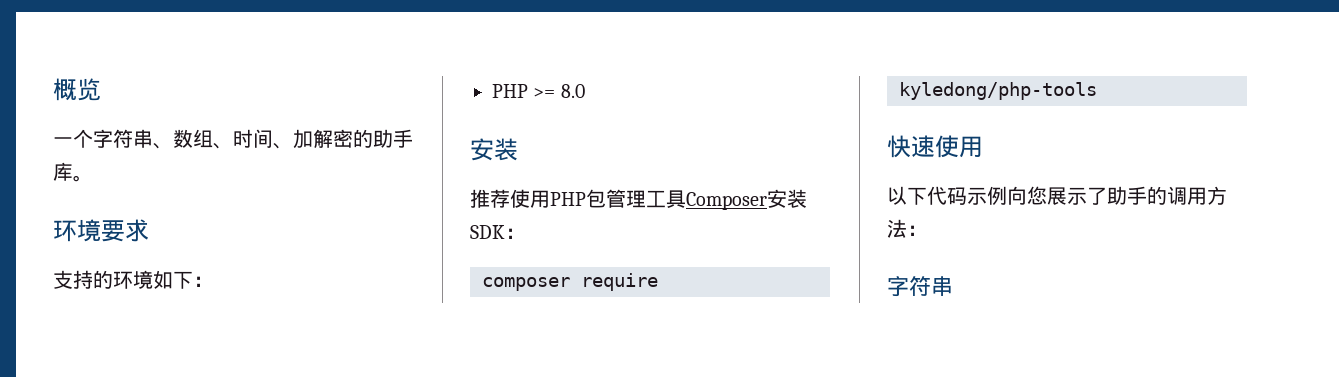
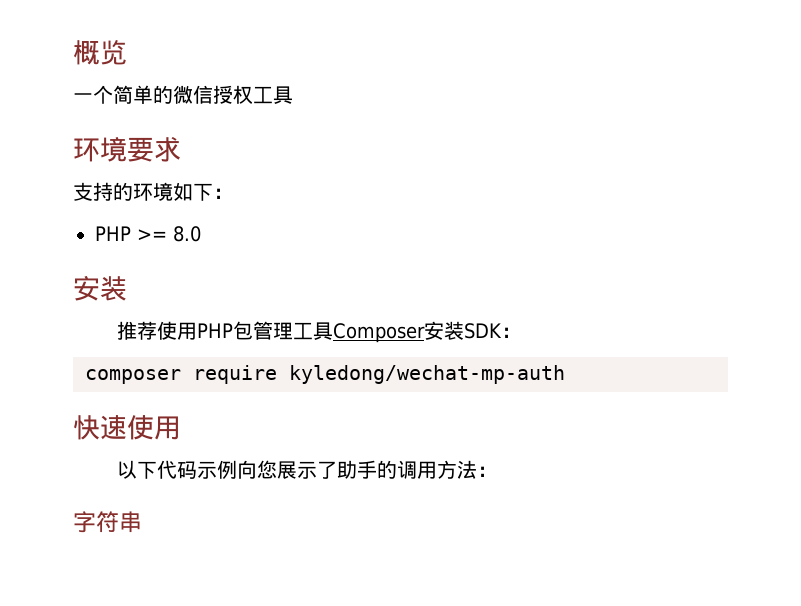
[93,129,413,149] [53,162,93,182] 字符串、数组、时间、加解密的助手库。 -> [113,85,293,104] 简单的微信授权工具
[899,82,1097,100] kyledong/php-tools -> [289,365,565,384] kyledong/wechat-mp-auth

